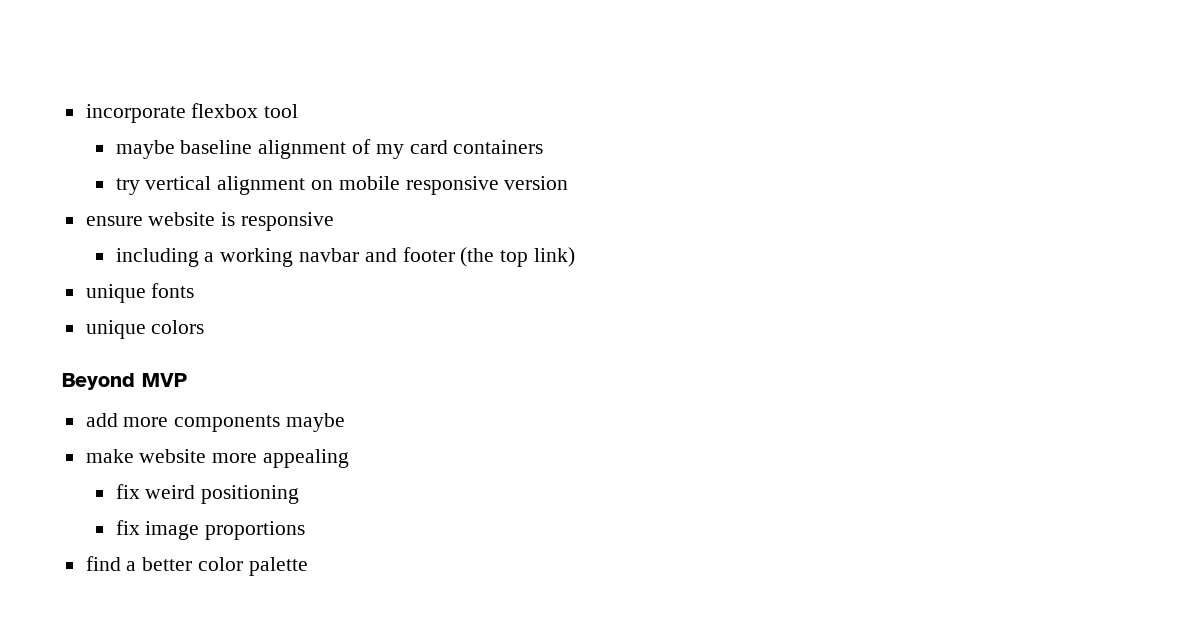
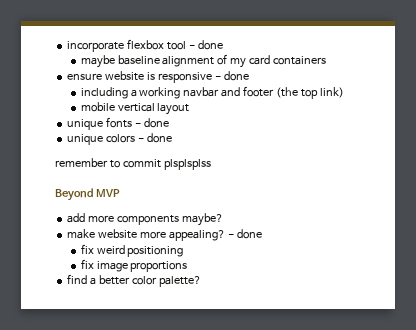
(299, 111) none -> [189,40,223,50] - done
[115,176,569,195] // try vertical alignment on mobile responsive version -> (327, 60) none
(335, 221) none -> [214,71,249,81] - done
(576, 257) none -> [80,102,190,115] // mobile vertical layout
(195, 290) none -> [135,118,170,128] - done
(205, 327) none -> [138,133,173,143] [55,158,211,170] - done // remember to commit plsplsplss
[286,413,346,432] maybe -> [182,213,224,226] maybe?
[263,449,350,468] appealing -> [169,229,262,241] appealing? - done
[248,557,308,576] palette -> [158,276,201,287] palette?

